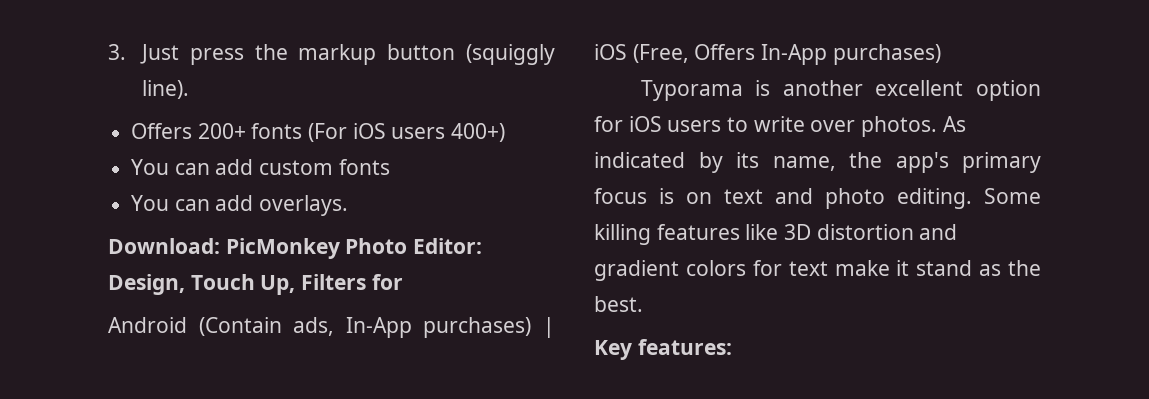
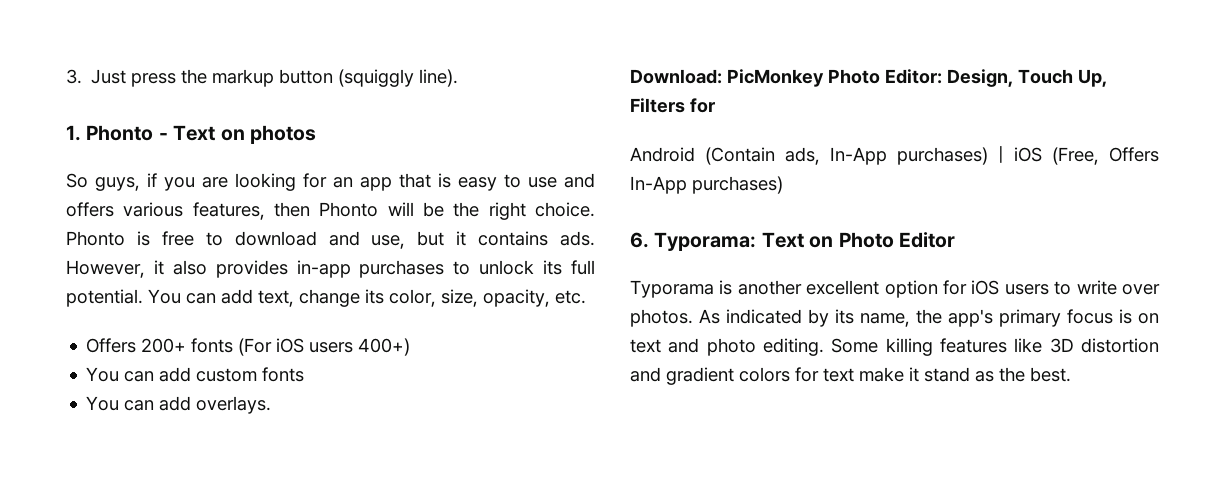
(190, 89) none -> [66,125,316,144] [66,173,595,191] [66,202,595,220] [66,231,595,249] [66,260,596,278] [66,289,586,307] // 1. Phonto - Text on photos // So guys, if you are looking for an app that is easy to use and offers various features, then Phonto will be the right choice. Phonto is free to download and use, but it contains ads. However, it also provides in-app purchases to unlock its full potential. You can add text, change its color, size, opacity, etc.
(941, 54) none -> [630,232,955,251] // 6. Typorama: Text on Photo Editor
[594,339,732,360] // Key features: -> (1071, 374) none

